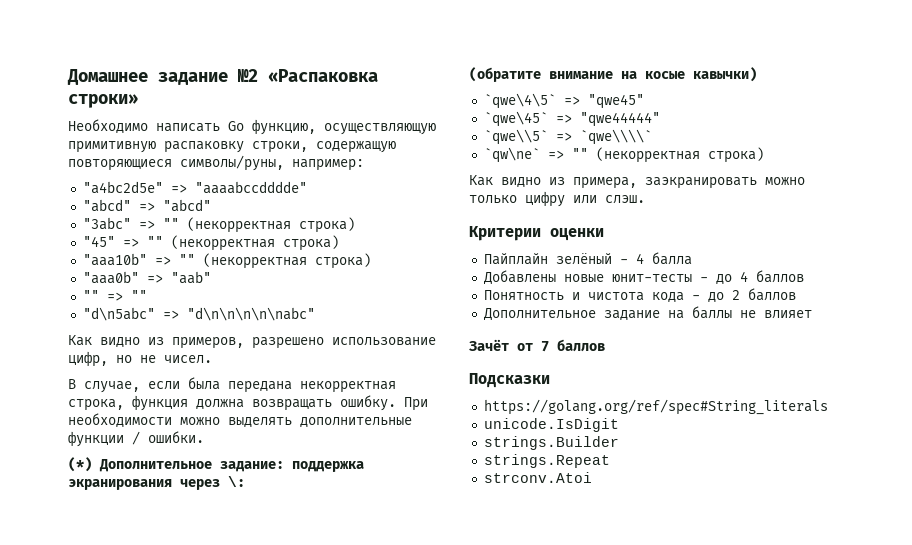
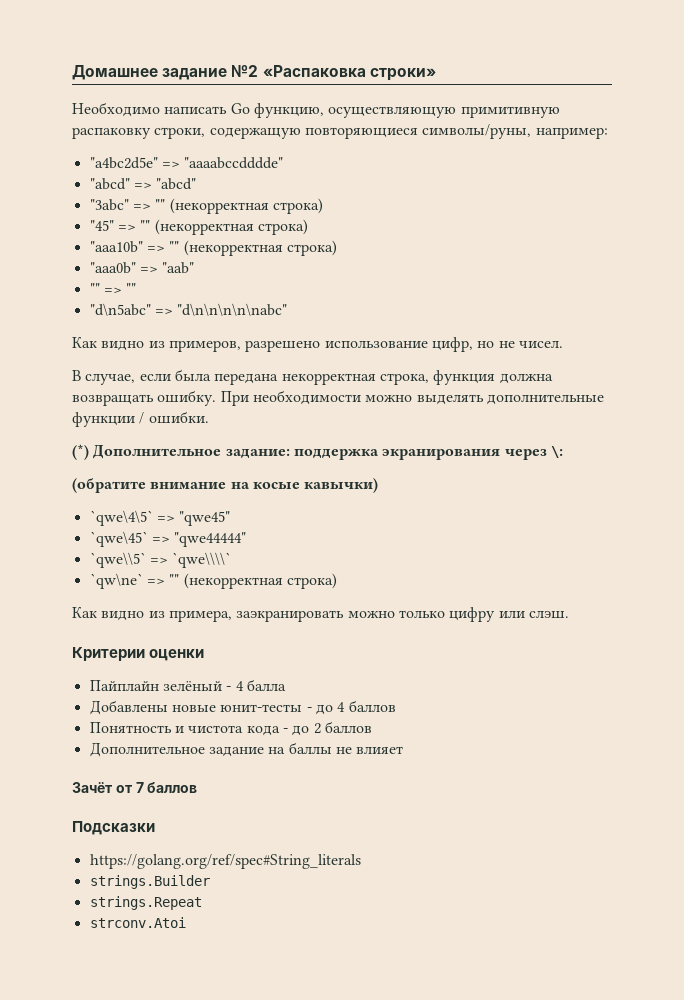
[483,418,619,432] // unicode.IsDigit -> (361, 861) none

